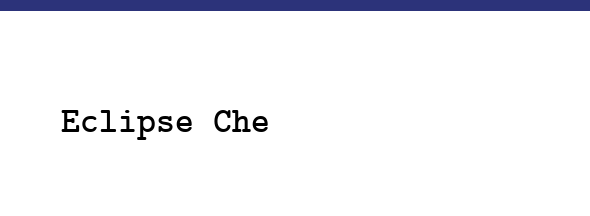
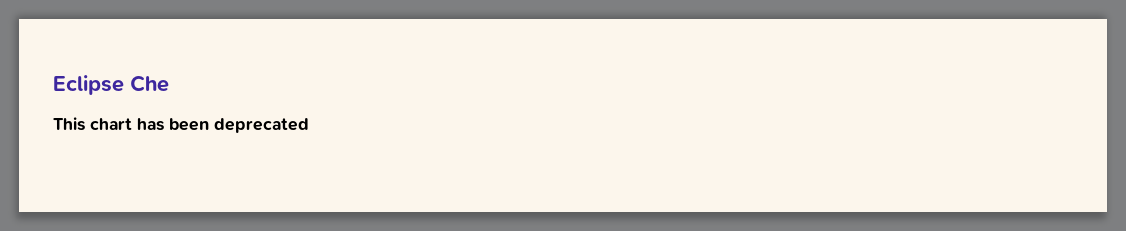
(270, 121) none -> [53,117,309,133] // This chart has been deprecated

